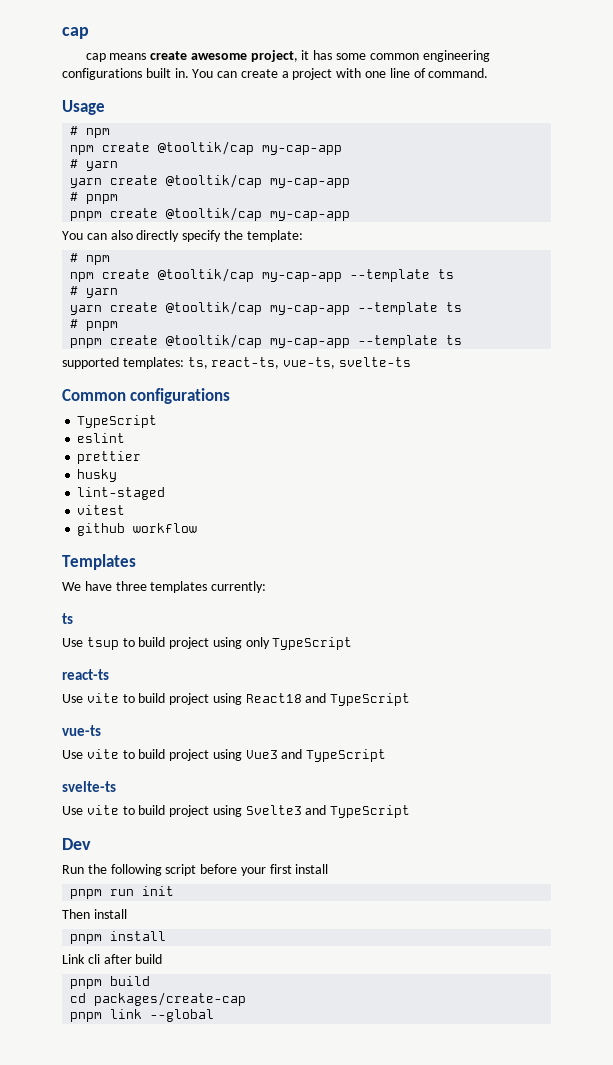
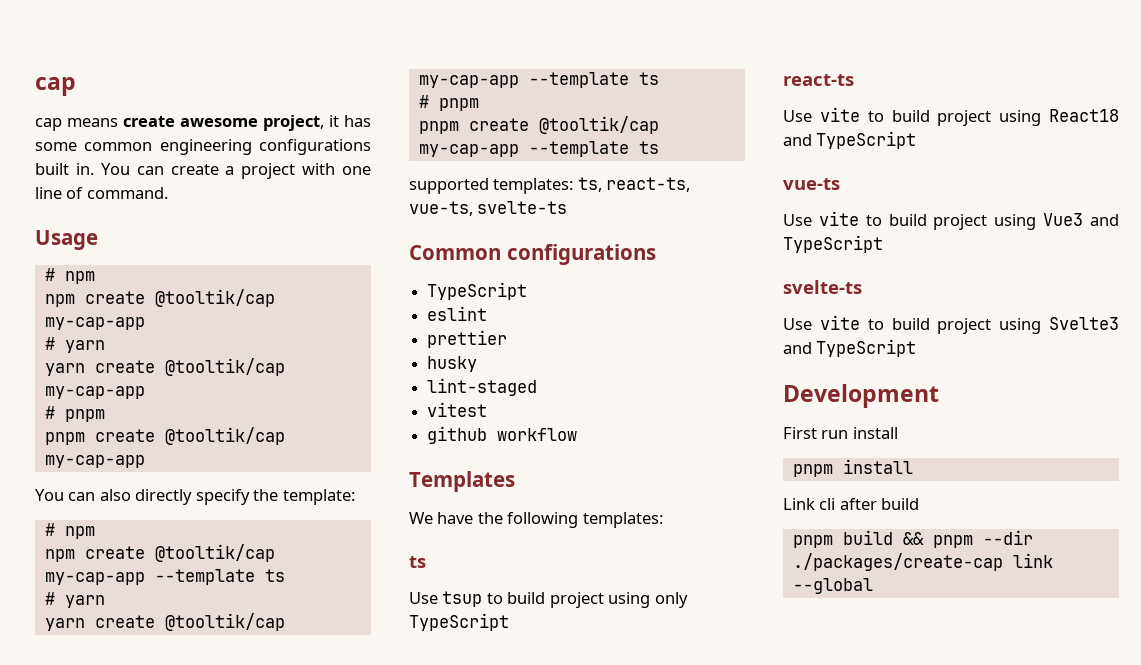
[115,581,267,593] three templates currently: -> [477,512,663,528] the following templates:
[62,838,91,850] [62,864,329,876] [70,886,175,899] [62,909,90,919] Dev // Run the following script before your first install // pnpm run init // Then -> [783,384,939,408] [783,427,849,439] Development // First run
[70,992,247,1006] [70,1012,103,1022] // cd packages/create-cap // pnpm -> [902,530,1033,548] [792,553,1003,571] && pnpm --dir ./packages/create-cap

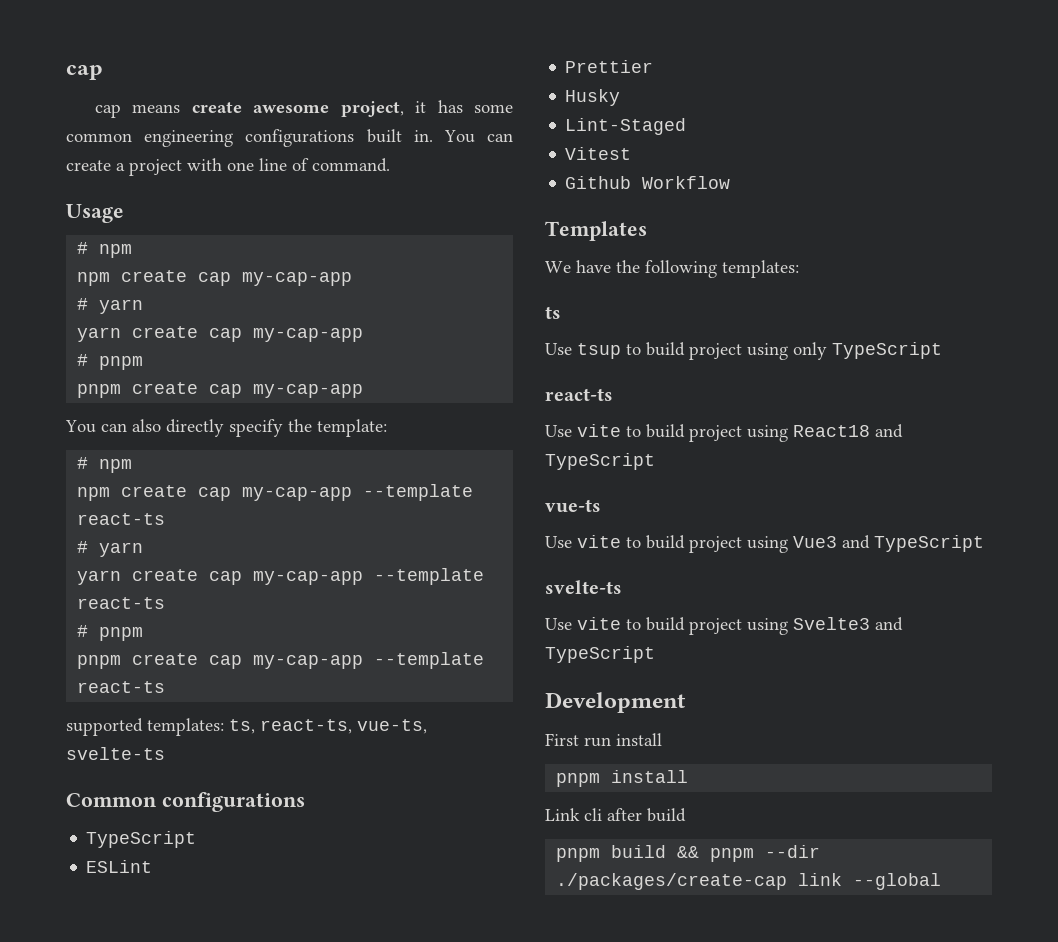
[154,289,275,307] @tooltik/cap -> [198,272,232,286] cap
[164,358,285,376] @tooltik/cap -> [209,328,243,342] cap
[164,427,285,445] @tooltik/cap -> [209,384,243,398] cap
[154,544,275,562] [44,569,285,585] [44,592,105,608] [44,613,285,631] [418,72,659,88] [418,95,479,111] [418,116,659,134] [418,141,659,157] @tooltik/cap my-cap-app --template ts // # yarn // yarn create @tooltik/cap my-cap-app --template ts // # pnpm // pnpm create @tooltik/cap my-cap-app --template ts -> [198,484,474,501] [77,513,166,525] [77,541,144,557] [77,568,485,585] [77,597,166,609] [77,625,144,641] [77,652,485,669] [77,681,166,693] cap my-cap-app --template react-ts // # yarn // yarn create cap my-cap-app --template react-ts // # pnpm // pnpm create cap my-cap-app --template react-ts
[427,306,488,321] [427,330,508,348] [427,356,478,372] [427,378,538,396] [427,402,488,417] [427,426,578,444] eslint // prettier // husky // lint-staged // vitest // github workflow -> [86,860,153,873] [565,60,654,73] [565,89,621,106] [565,118,687,135] [565,147,632,160] [565,176,731,189] ESLint // Prettier // Husky // Lint-Staged // Vitest // Github Workflow

